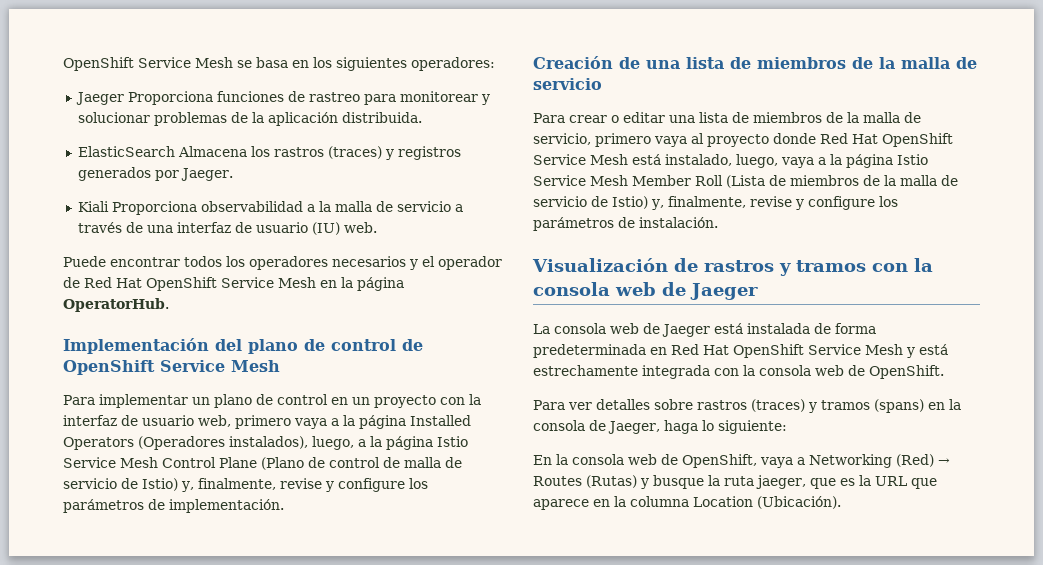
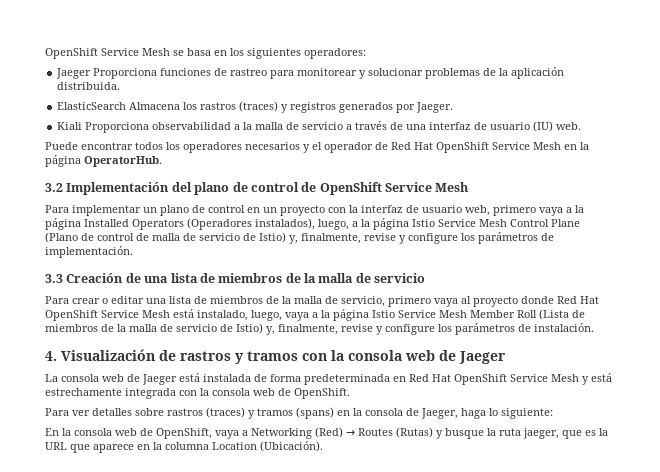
(169, 305) none -> [45,183,63,192] 3.2
(284, 506) none -> [45,274,63,283] 3.3
(718, 222) none -> [45,351,57,361] 4.

